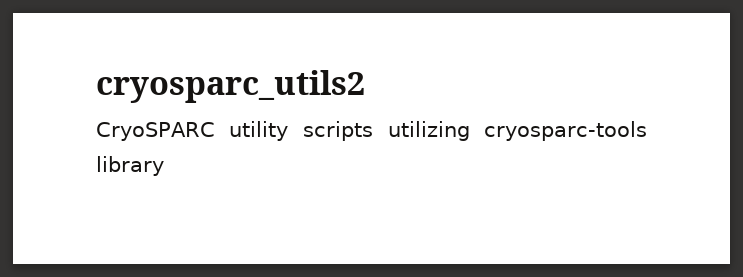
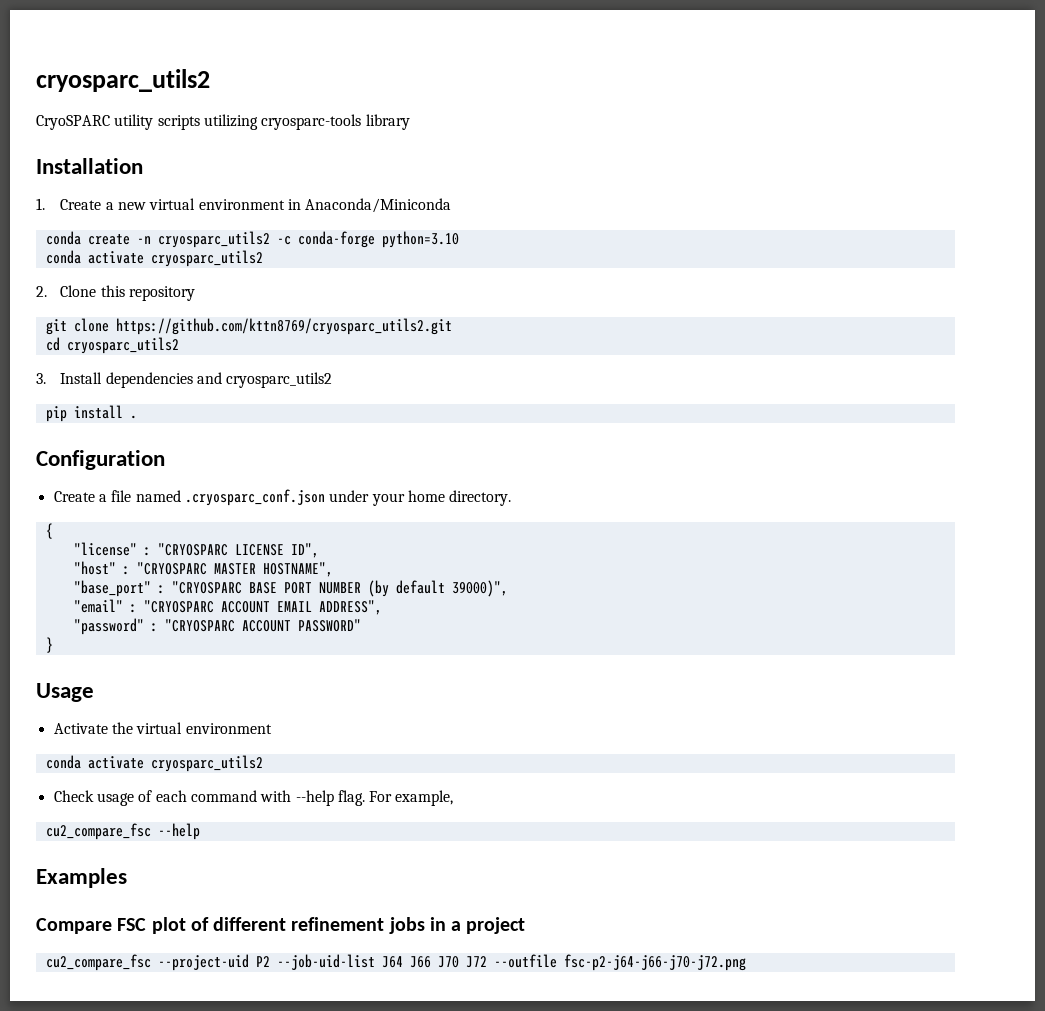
(164, 166) none -> [36,158,143,174] [36,198,452,213] [45,231,459,248] [45,250,263,267] [36,285,195,301] [45,318,452,335] [45,337,179,354] [36,372,333,388] [45,405,137,422] [36,450,165,470] [53,489,512,506] [45,523,53,539] [73,542,319,558] [73,561,333,577] [73,580,508,597] [73,599,382,615] [73,618,361,635] [45,637,53,653] [36,683,94,702] [53,722,272,734] [45,755,263,772] [53,790,454,806] [45,823,200,840] [36,868,127,888] [36,917,526,934] [45,954,746,971] // Installation // 1. Create a new virtual environment in Anaconda/Miniconda // conda create -n cryosparc_utils2 -c conda-forge python=3.10 // conda activate cryosparc_utils2 // 2. Clone this repository // git clone https://github.com/kttn8769/cryosparc_utils2.git // cd cryosparc_utils2 // 3. Install dependencies and cryosparc_utils2 // pip install . // Configuration // Create a file named .cryosparc_conf.json under your home directory. // { // "license" : "CRYOSPARC LICENSE ID", // "host" : "CRYOSPARC MASTER HOSTNAME", // "base_port" : "CRYOSPARC BASE PORT NUMBER (by default 39000)", // "email" : "CRYOSPARC ACCOUNT EMAIL ADDRESS", // "password" : "CRYOSPARC ACCOUNT PASSWORD" // } // Usage // Activate the virtual environment // conda activate cryosparc_utils2 // Check usage of each command with --help flag. For example, // cu2_compare_fsc --help // Examples // Compare FSC plot of different refinement jobs in a project // cu2_compare_fsc --project-uid P2 --job-uid-list J64 J66 J70 J72 --outfile fsc-p2-j64-j66-j70-j72.png

